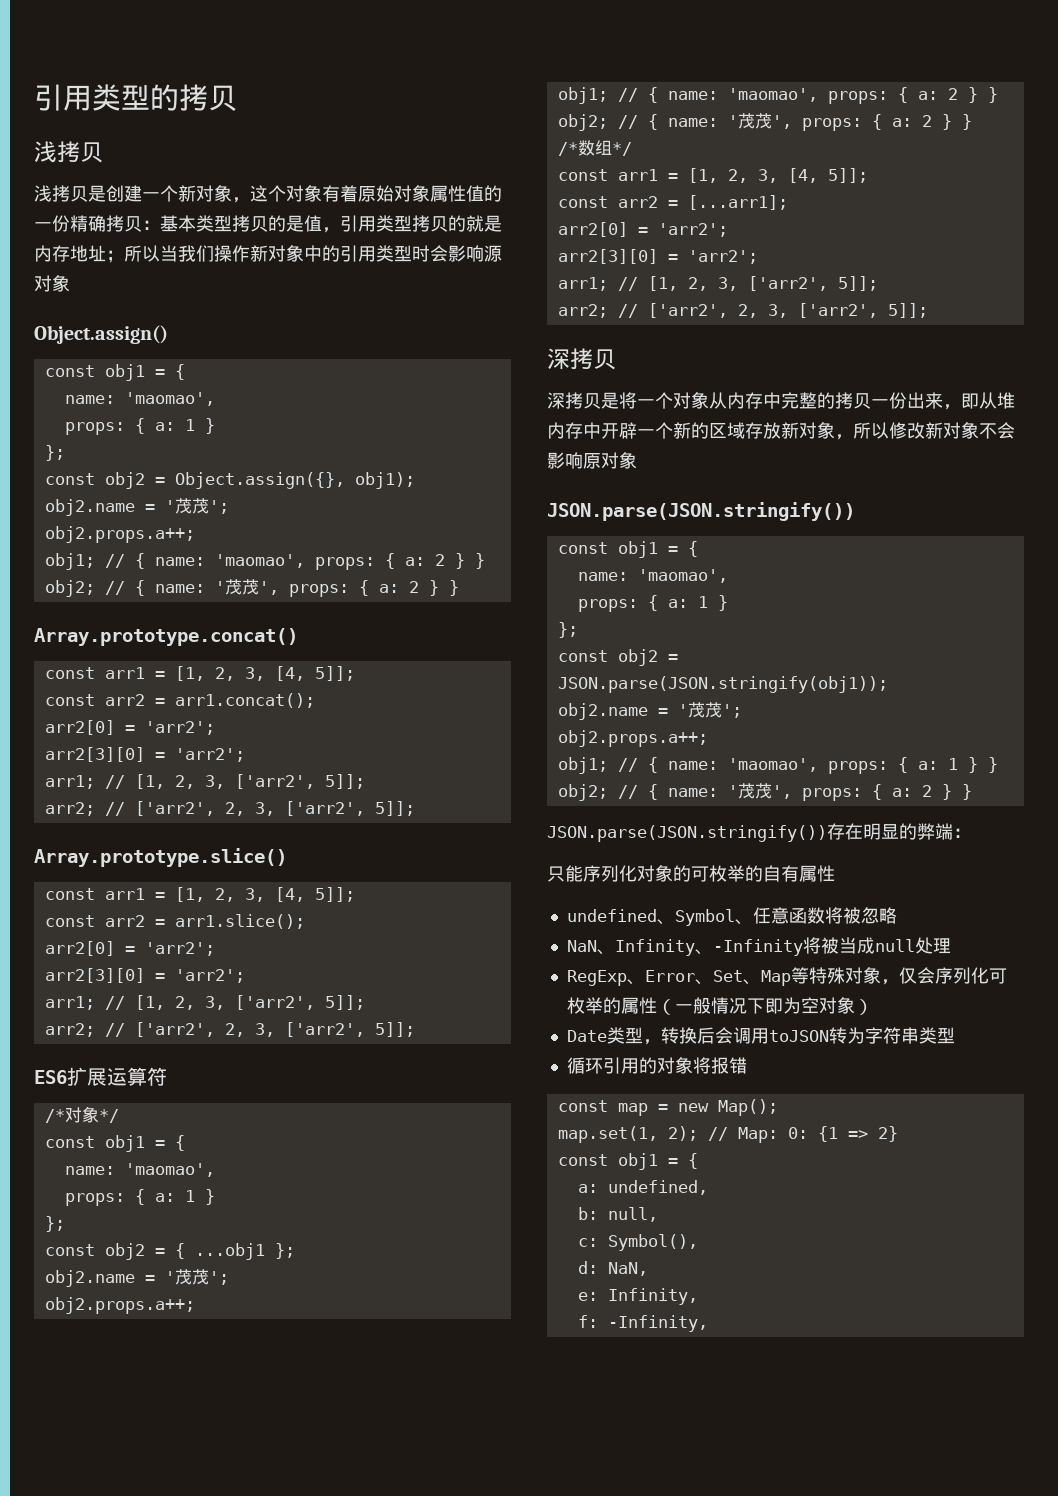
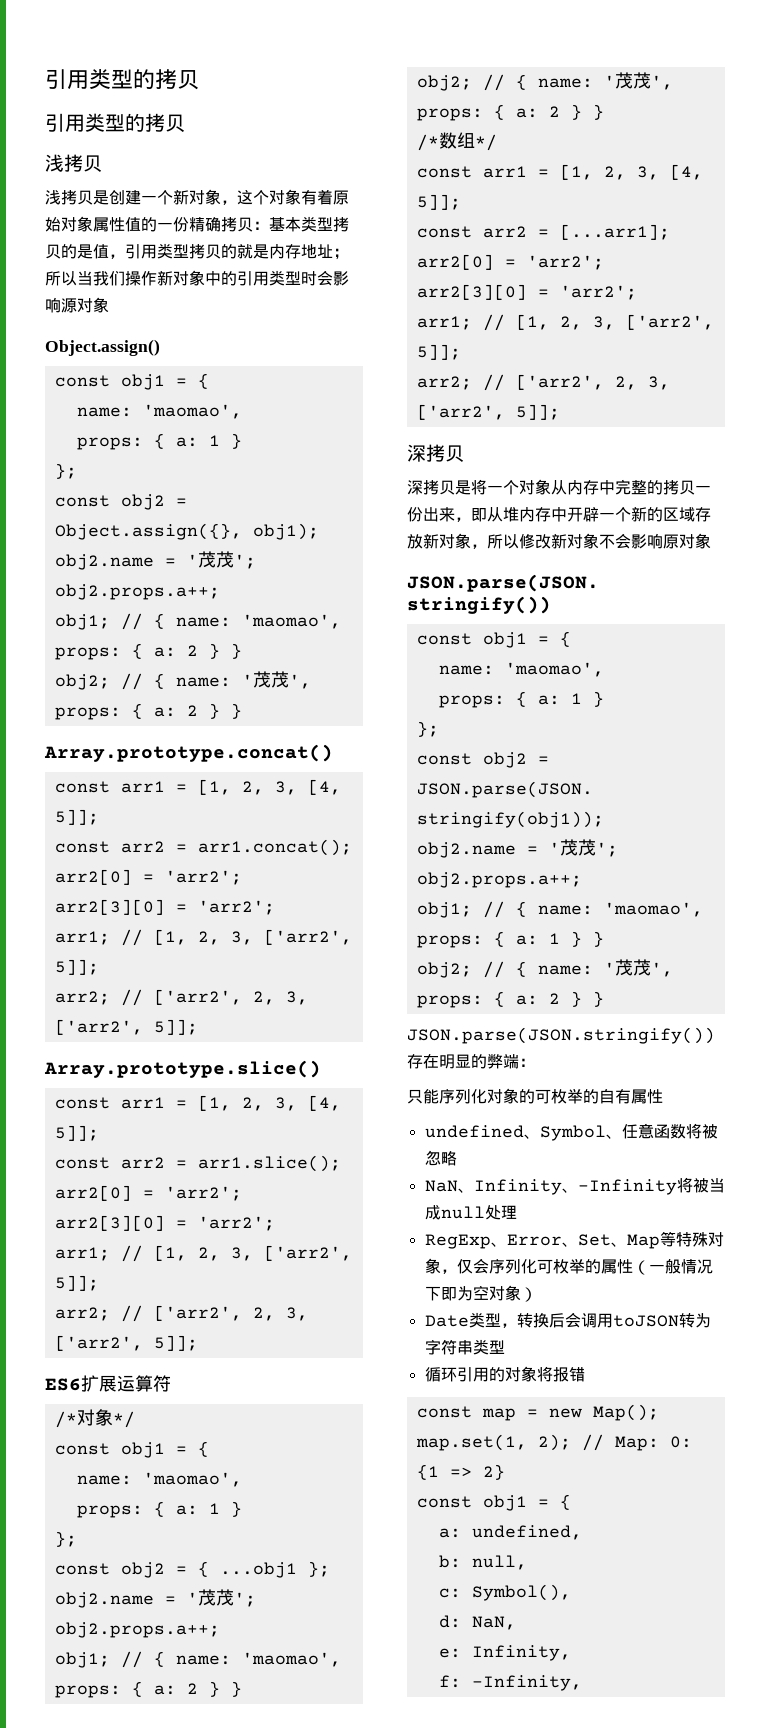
[34,84,237,111] 引用类型的拷贝 -> [45,69,199,90] [45,113,185,133] 引用类型的拷贝 // 引用类型的拷贝

